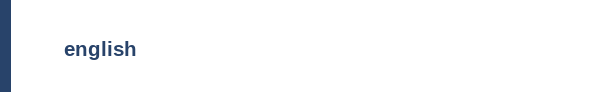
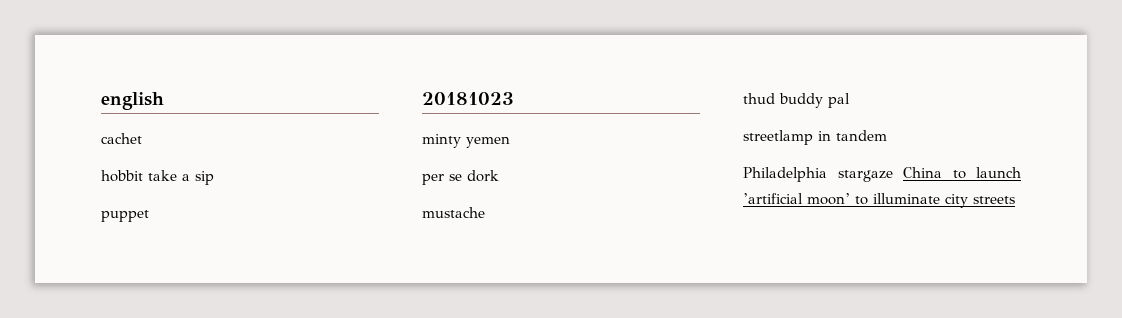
(137, 50) none -> [101,133,142,144] [101,170,214,185] [101,210,149,222] [422,92,514,105] [422,134,510,148] [422,170,499,185] [422,207,485,218] [743,93,850,108] [743,130,887,145] [743,167,1021,182] [743,193,1015,208] // cachet // hobbit take a sip // puppet // 20181023 // minty yemen // per se dork // mustache // thud buddy pal // streetlamp in tandem // Philadelphia stargaze China to launch ’artificial moon’ to illuminate city streets

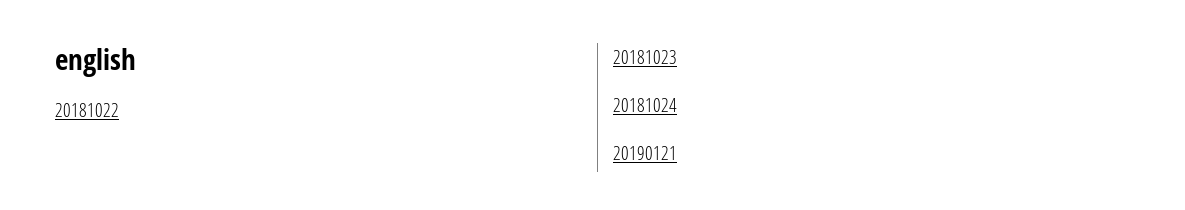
[101,133,142,144] [101,170,214,185] [101,210,149,222] [422,92,514,105] [422,134,510,148] [422,170,499,185] [422,207,485,218] [743,93,850,108] [743,130,887,145] [743,167,1021,182] [743,193,1015,208] cachet // hobbit take a sip // puppet // 20181023 // minty yemen // per se dork // mustache // thud buddy pal // streetlamp in tandem // Philadelphia stargaze China to launch ’artificial moon’ to illuminate city streets -> [55,103,119,117] [613,50,677,64] [613,98,677,112] [613,146,677,160] 20181022 // 20181023 // 20181024 // 20190121

